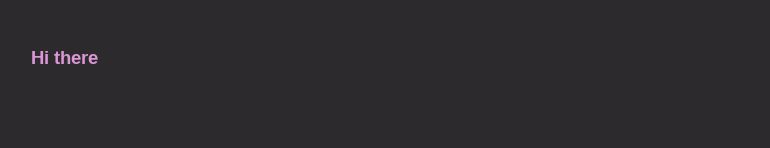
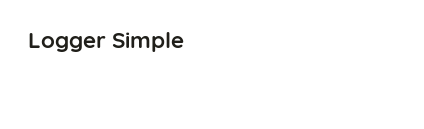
[31,51,98,64] Hi there -> [28,32,185,52] Logger Simple

